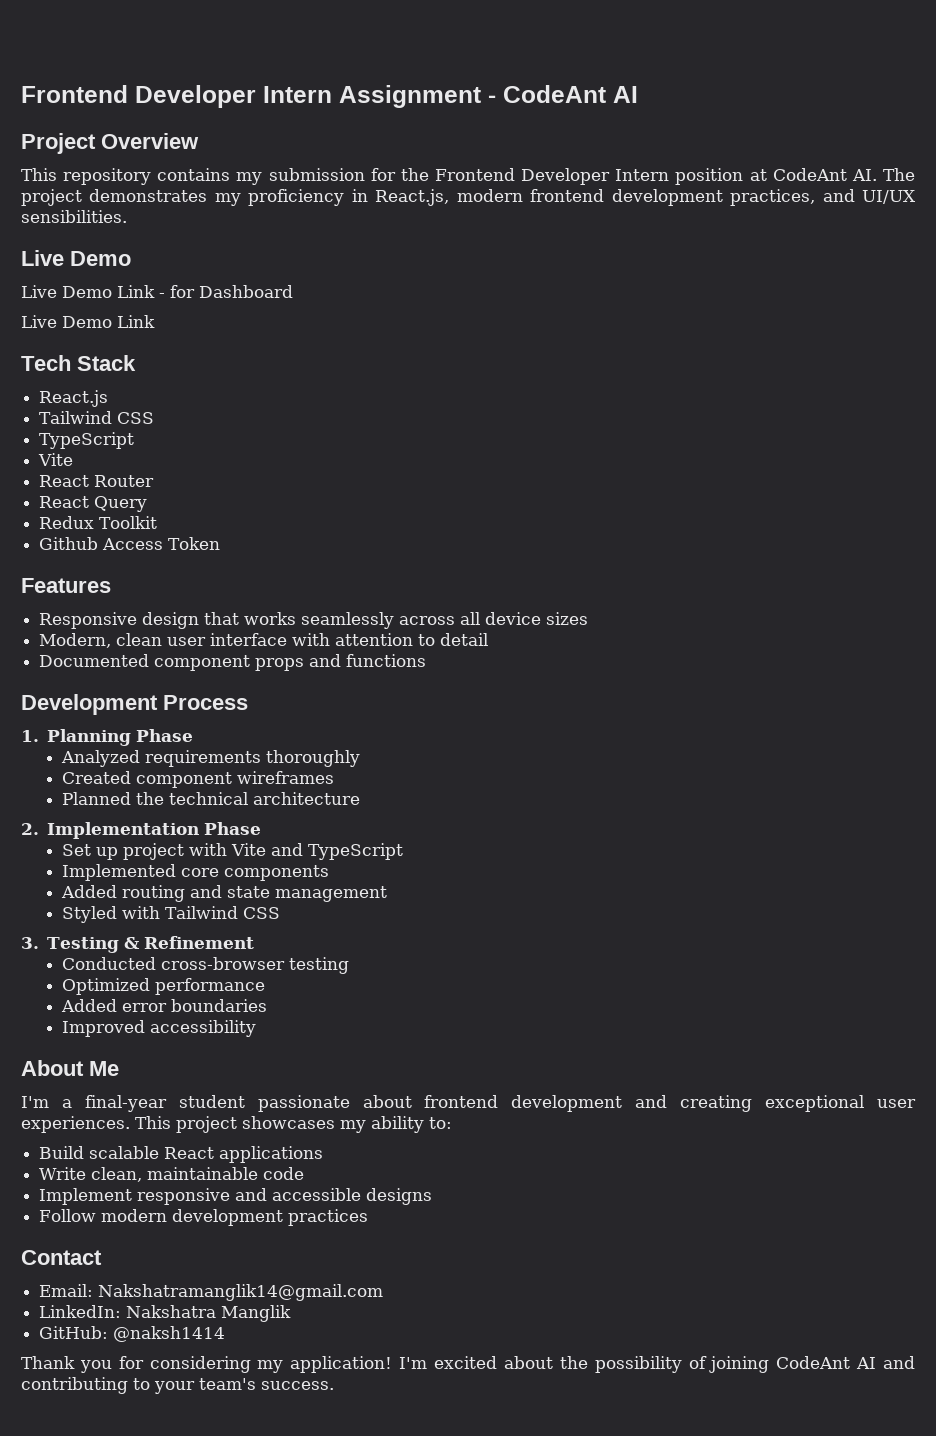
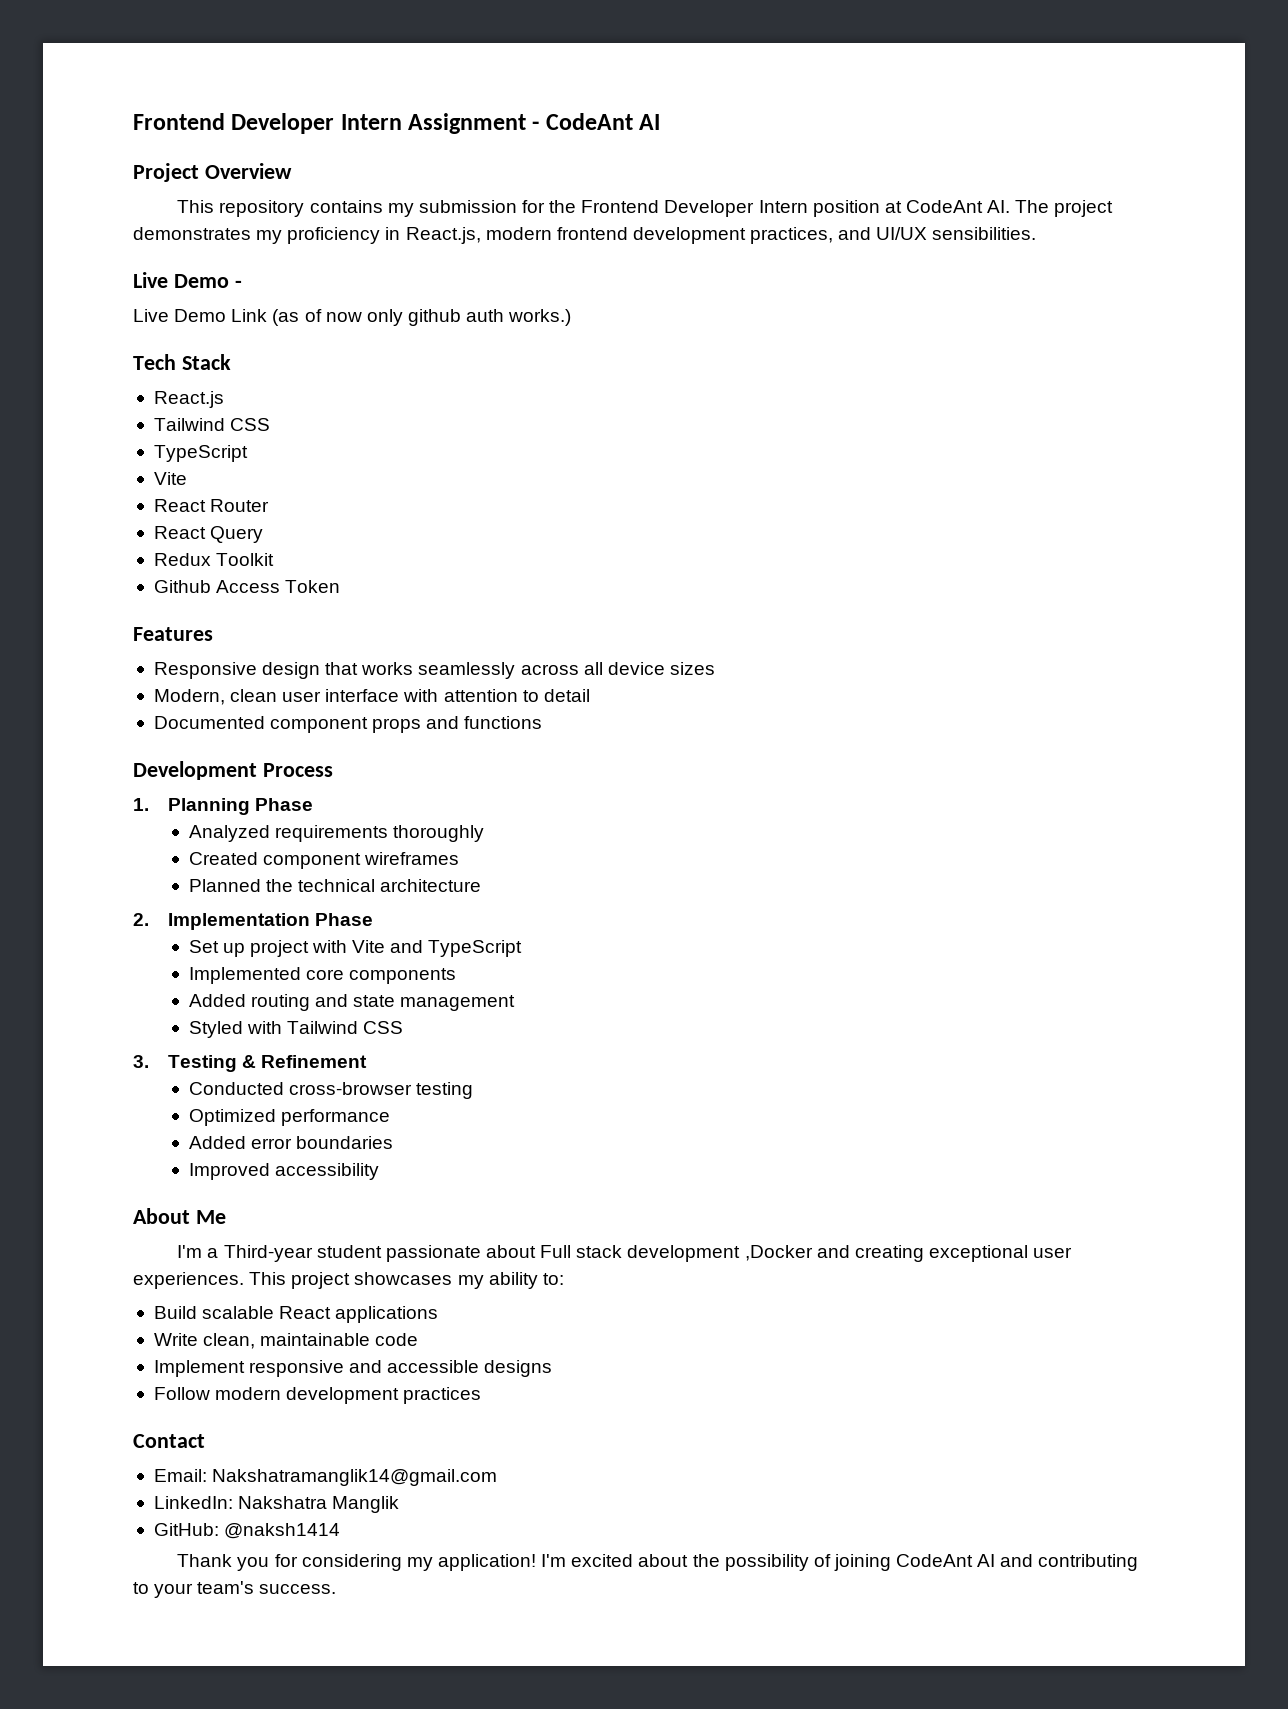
[21,285,293,298] [21,315,155,328] // Live Demo Link - for Dashboard // Live Demo Link -> [234,280,242,288] [133,309,572,326] - // Live Demo Link (as of now only github auth works.)
[84,1095,167,1112] final-year -> [223,1245,313,1262] Third-year
[424,1095,623,1112] frontend development -> [540,1245,813,1262] Full stack development ,Docker

